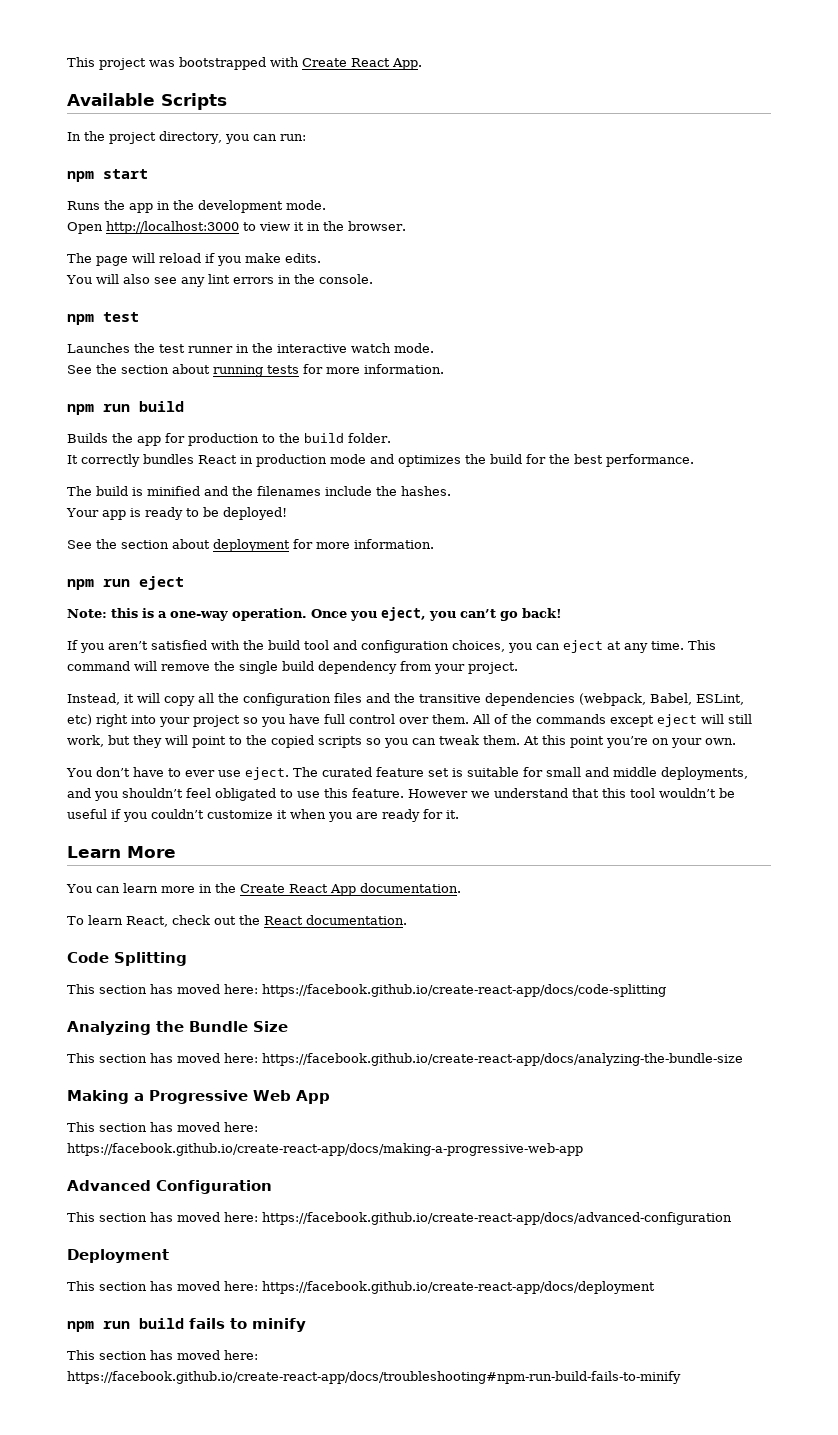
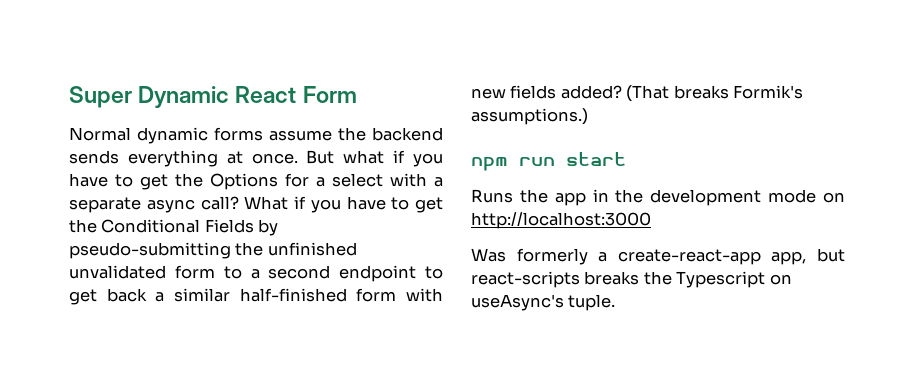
[67,57,422,70] [67,93,227,110] [67,131,306,144] [67,171,94,182] This project was bootstrapped with Create React App. // Available Scripts // In the project directory, you can run: // npm -> [69,86,357,108] [69,127,443,144] [69,150,443,167] [69,173,443,190] [69,196,443,213] [69,219,279,236] [69,242,357,259] [69,265,443,282] [69,288,443,305] [471,85,804,102] [471,108,588,125] [471,157,555,171] Super Dynamic React Form // Normal dynamic forms assume the backend sends everything at once. But what if you have to get the Options for a select with a separate async call? What if you have to get the Conditional Fields by pseudo-submitting the unfinished unvalidated form to a second endpoint to get back a similar half-finished form with new fields added? (That breaks Formik's assumptions.) // npm run
[286,200,326,210] [67,221,406,234] [67,253,321,266] [66,274,373,287] [67,312,139,325] [67,343,434,353] [67,364,444,377] [67,401,184,415] [67,433,391,446] [67,454,694,467] [67,486,451,496] [66,507,287,520] [67,539,434,552] [67,576,184,590] [67,607,562,621] [67,640,716,653] [67,661,518,674] [67,693,744,706] [67,714,752,727] [67,735,736,748] [66,767,748,780] [67,788,735,801] [67,809,459,822] [67,846,176,858] [66,883,461,896] [67,915,407,927] [67,952,187,966] [67,984,666,997] [67,1021,288,1035] [67,1053,743,1066] [67,1090,330,1104] [67,1122,258,1132] [67,1143,583,1156] [67,1180,272,1194] [67,1212,732,1225] [67,1249,169,1263] [67,1281,655,1294] [67,1318,306,1332] [67,1350,258,1360] [67,1371,681,1384] mode. // Open http://localhost:3000 to view it in the browser. // The page will reload if you make edits. // You will also see any lint errors in the console. // npm test // Launches the test runner in the interactive watch mode. // See the section about running tests for more information. // npm run build // Builds the app for production to the build folder. // It correctly bundles React in production mode and optimizes the build for the best performance. // The build is minified and the filenames include the hashes. // Your app is ready to be deployed! // See the section about deployment for more information. // npm run eject // Note: this is a one-way operation. Once you eject, you can’t go back! // If you aren’t satisfied with the build tool and configuration choices, you can eject at any time. This command will remove the single build dependency from your project. // Instead, it will copy all the configuration files and the transitive dependencies (webpack, Babel, ESLint, etc) right into your project so you have full control over them. All of the commands except eject will still work, but they will point to the copied scripts so you can tweak them. At this point you’re on your own. // You don’t have to ever use eject. The curated feature set is suitable for small and middle deployments, and you shouldn’t feel obligated to use this feature. However we understand that this tool wouldn’t be useful if you couldn’t customize it when you are ready for it. // Learn More // You can learn more in the Create React App documentation. // To learn React, check out the React documentation. // Code Splitting // This section has moved here: https://facebook.github.io/create-react-app/docs/code-splitting // Analyzing the Bundle Size // This section has moved here: https://facebook.github.io/create-react-app/docs/analyzing-the-bundle-size // Making a Progressive Web App // This section has moved here: https://facebook.github.io/create-react-app/docs/making-a-progressive-web-app // Advanced Configuration // This section has moved here: https://facebook.github.io/create-react-app/docs/advanced-configuration // Deployment // This section has moved here: https://facebook.github.io/create-react-app/docs/deployment // npm run build fails to minify // This section has moved here: https://facebook.github.io/create-react-app/docs/troubleshooting#npm-run-build-fails-to-minify -> [768,189,845,203] [471,212,651,229] [471,248,845,265] [471,271,792,288] [471,294,616,311] mode on http://localhost:3000 // Was formerly a create-react-app app, but react-scripts breaks the Typescript on useAsync's tuple.

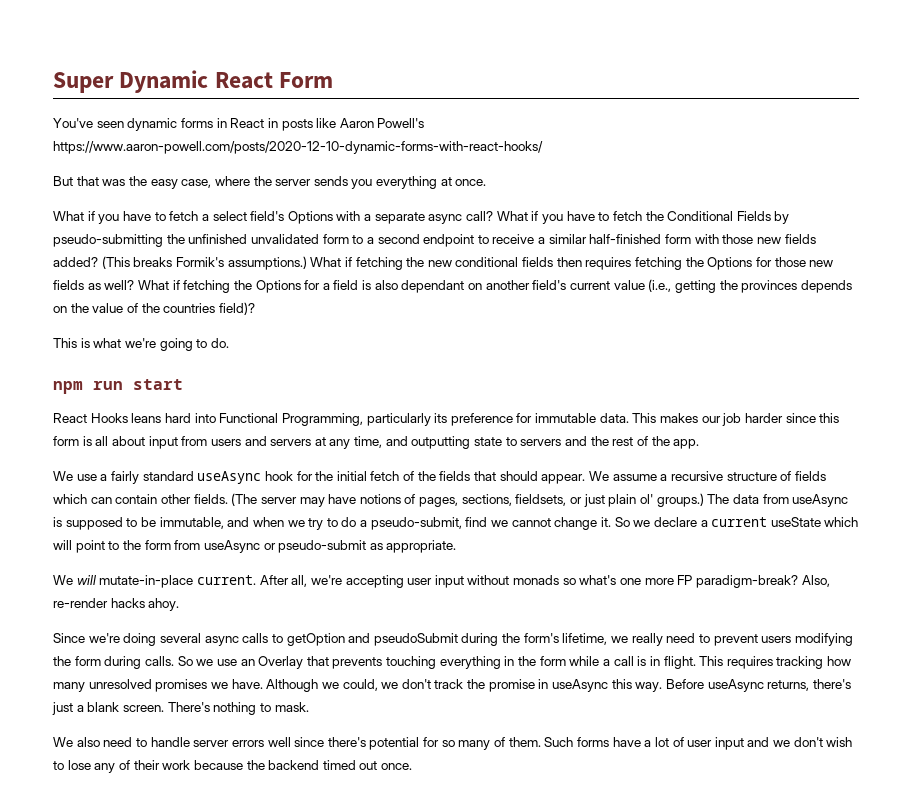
[69,127,443,144] [69,150,119,164] Normal dynamic forms assume the backend sends -> [53,118,425,131] [53,141,543,154] [53,176,373,189] You've seen dynamic forms in React in posts like Aaron Powell's https://www.aaron-powell.com/posts/2020-12-10-dynamic-forms-with-react-hooks/ // But that was the easy case, where the server sends you
[306,150,443,167] [69,173,383,190] But what if you have to get the Options for a select -> [53,211,333,224] // What if you have to fetch a select field's Options
[415,197,443,213] get -> [612,211,642,221] fetch
[69,288,147,305] get back -> [492,234,535,244] receive
(443, 295) none -> [722,234,754,244] those
[626,85,670,102] (That -> [101,256,130,269] (This
[471,152,626,171] [471,189,845,206] [471,212,651,229] [471,248,845,265] [471,271,792,288] [471,294,616,311] // npm run start // Runs the app in the development mode on http://localhost:3000 // Was formerly a create-react-app app, but react-scripts breaks the Typescript on useAsync's tuple. -> [310,257,834,270] [53,279,852,293] [53,302,255,315] [53,338,229,351] [53,379,183,394] [53,413,840,426] [53,436,700,449] [53,471,826,484] [53,493,849,507] [53,517,859,530] [53,540,457,553] [53,575,830,588] [53,598,180,611] [53,633,853,646] [53,656,852,669] [53,679,851,692] [52,702,309,715] [53,737,853,750] [53,760,413,773] What if fetching the new conditional fields then requires fetching the Options for those new fields as well? What if fetching the Options for a field is also dependant on another field's current value (i.e., getting the provinces depends on the value of the countries field)? // This is what we're going to do. // npm run start // React Hooks leans hard into Functional Programming, particularly its preference for immutable data. This makes our job harder since this form is all about input from users and servers at any time, and outputting state to servers and the rest of the app. // We use a fairly standard useAsync hook for the initial fetch of the fields that should appear. We assume a recursive structure of fields which can contain other fields. (The server may have notions of pages, sections, fieldsets, or just plain ol' groups.) The data from useAsync is supposed to be immutable, and when we try to do a pseudo-submit, find we cannot change it. So we declare a current useState which will point to the form from useAsync or pseudo-submit as appropriate. // We will mutate-in-place current. After all, we're accepting user input without monads so what's one more FP paradigm-break? Also, re-render hacks ahoy. // Since we're doing several async calls to getOption and pseudoSubmit during the form's lifetime, we really need to prevent users modifying the form during calls. So we use an Overlay that prevents touching everything in the form while a call is in flight. This requires tracking how many unresolved promises we have. Although we could, we don't track the promise in useAsync this way. Before useAsync returns, there's just a blank screen. There's nothing to mask. // We also need to handle server errors well since there's potential for so many of them. Such forms have a lot of user input and we don't wish to lose any of their work because the backend timed out once.

